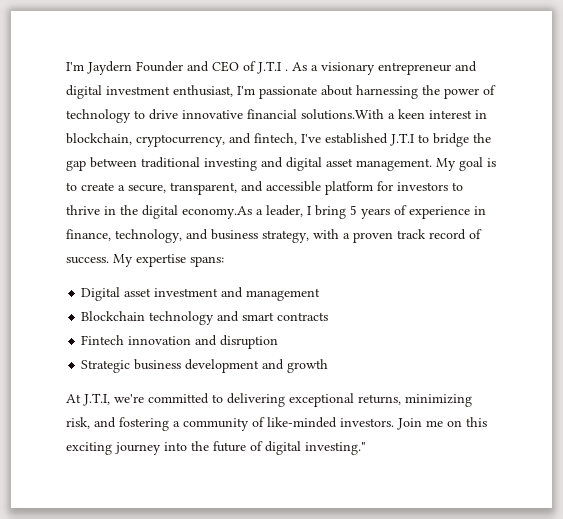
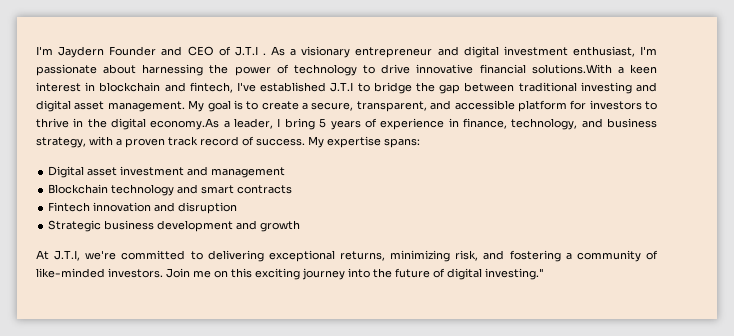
[66,133,225,147] blockchain, cryptocurrency, -> [99,82,161,92] blockchain

